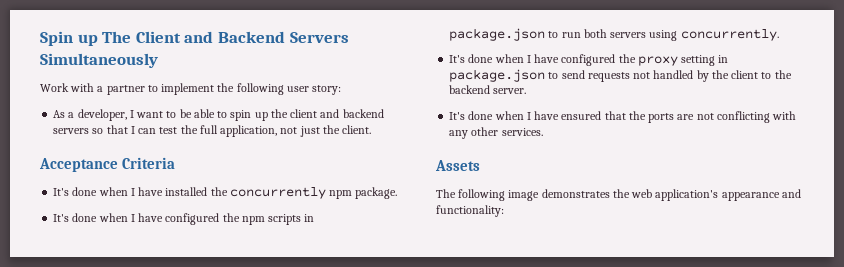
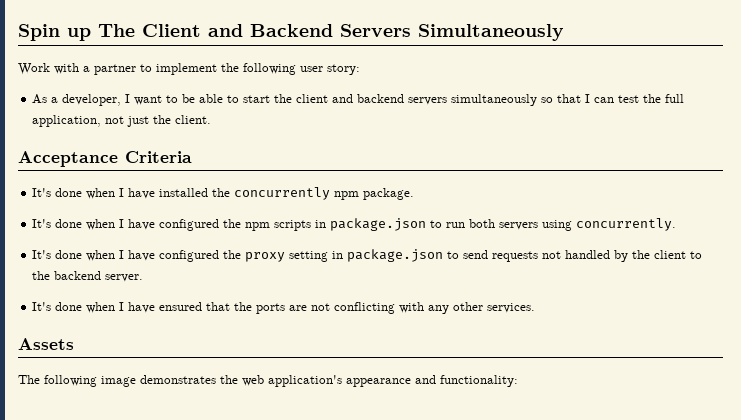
[230,110,268,121] spin up -> [243,95,271,103] start
(90, 131) none -> [451,94,538,106] simultaneously

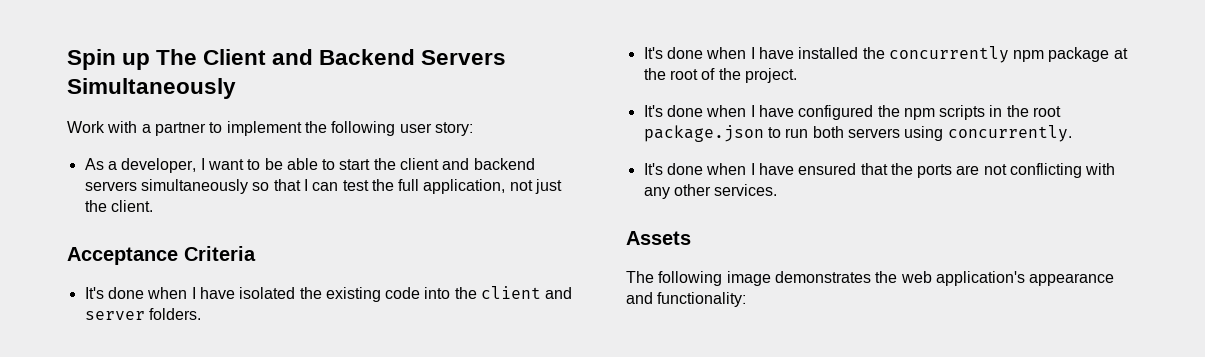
(192, 157) none -> [84,286,573,302] [84,308,201,320] // It's done when I have isolated the existing code into the client and server folders.
[363,188,415,200] package. -> [1048,47,1128,62] [643,68,797,83] package at the root of the project.
(327, 224) none -> [1006,105,1062,117] the root
[32,249,703,262] [32,271,144,282] // It's done when I have configured the proxy setting in package.json to send requests not handled by the client to the backend server. -> (1072, 133) none

